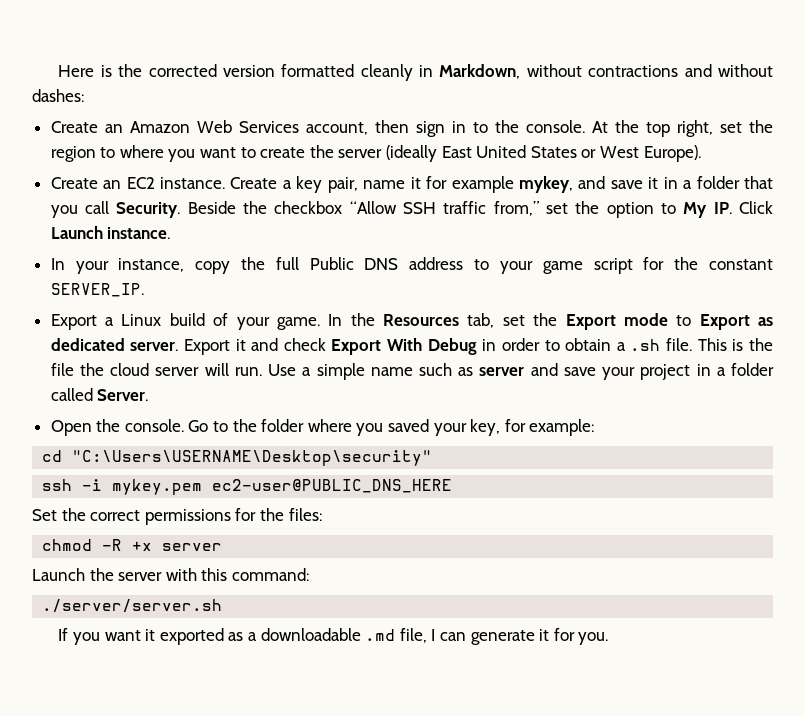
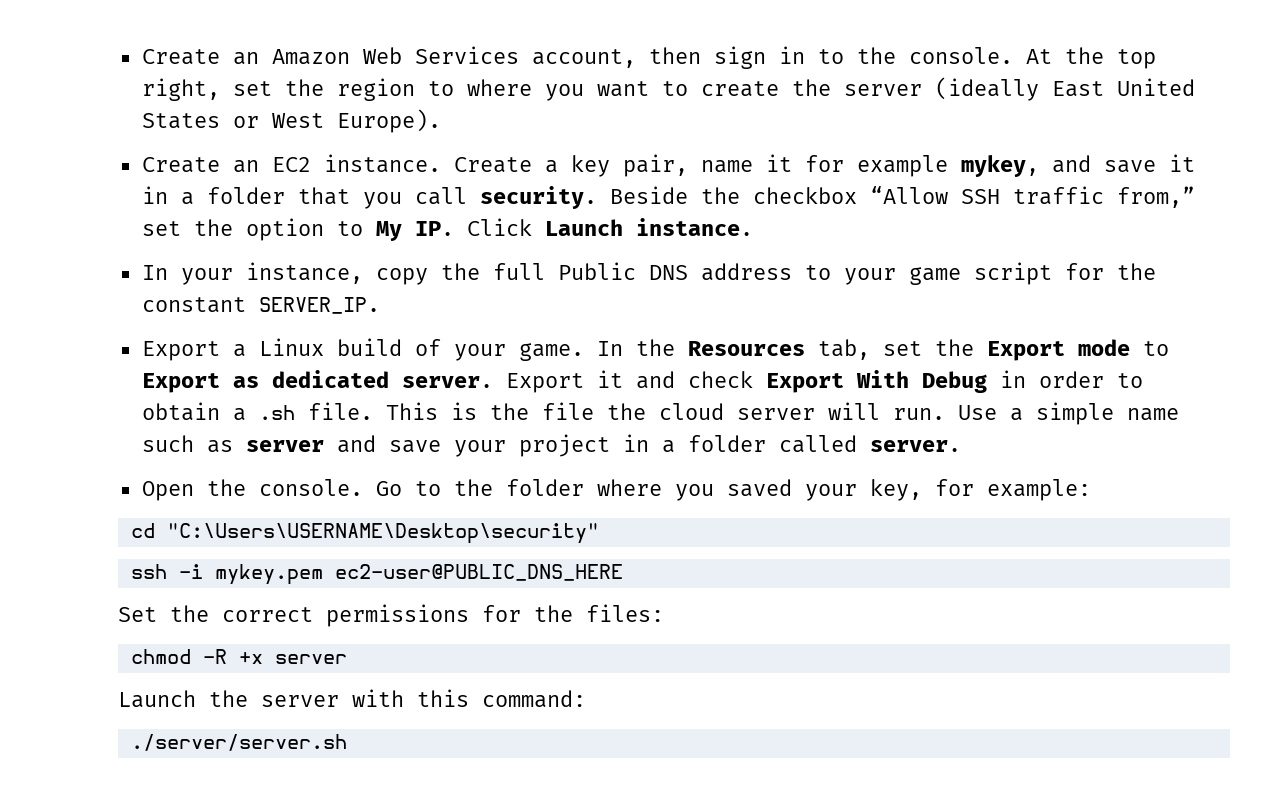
[58,64,774,81] [32,89,84,102] Here is the corrected version formatted cleanly in Markdown, without contractions and without dashes: // -> (141, 57) none
[116,202,181,218] Security. -> [479,186,597,209] security.
[97,389,149,401] Server. -> [869,440,961,452] server.
[58,628,609,645] // If you want it exported as a downloadable .md file, I can generate it for you. -> (347, 742) none

